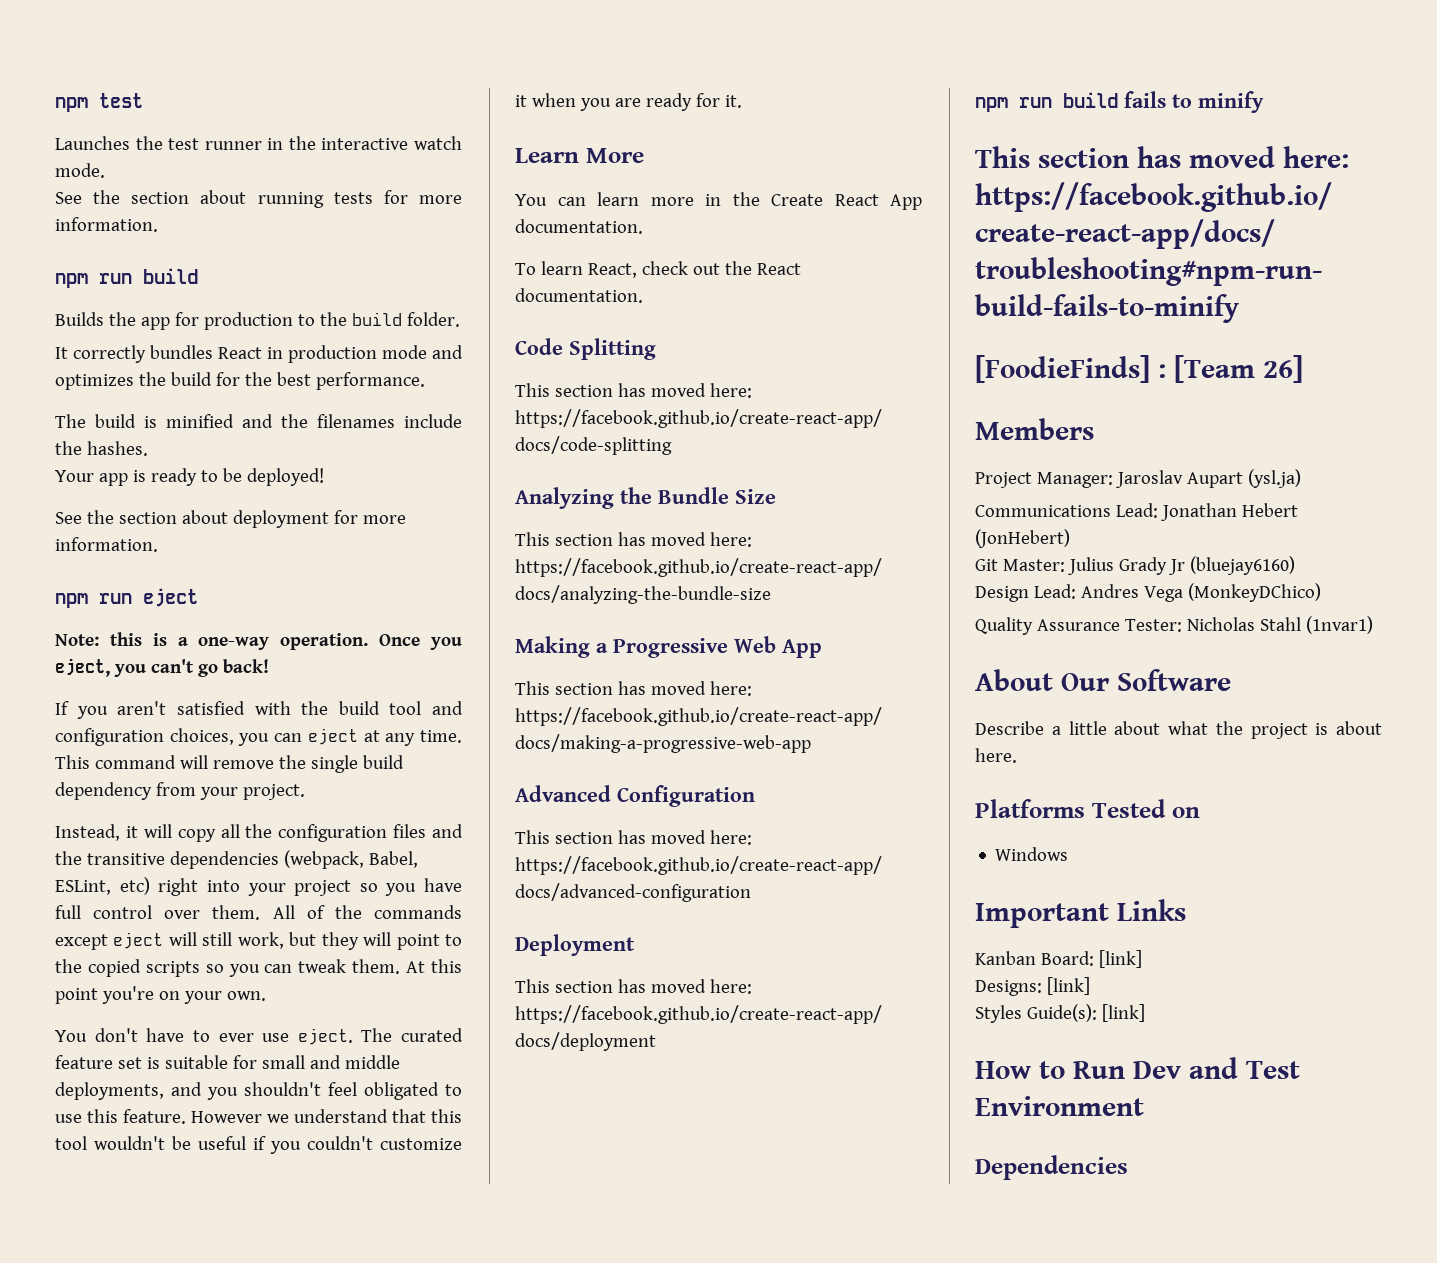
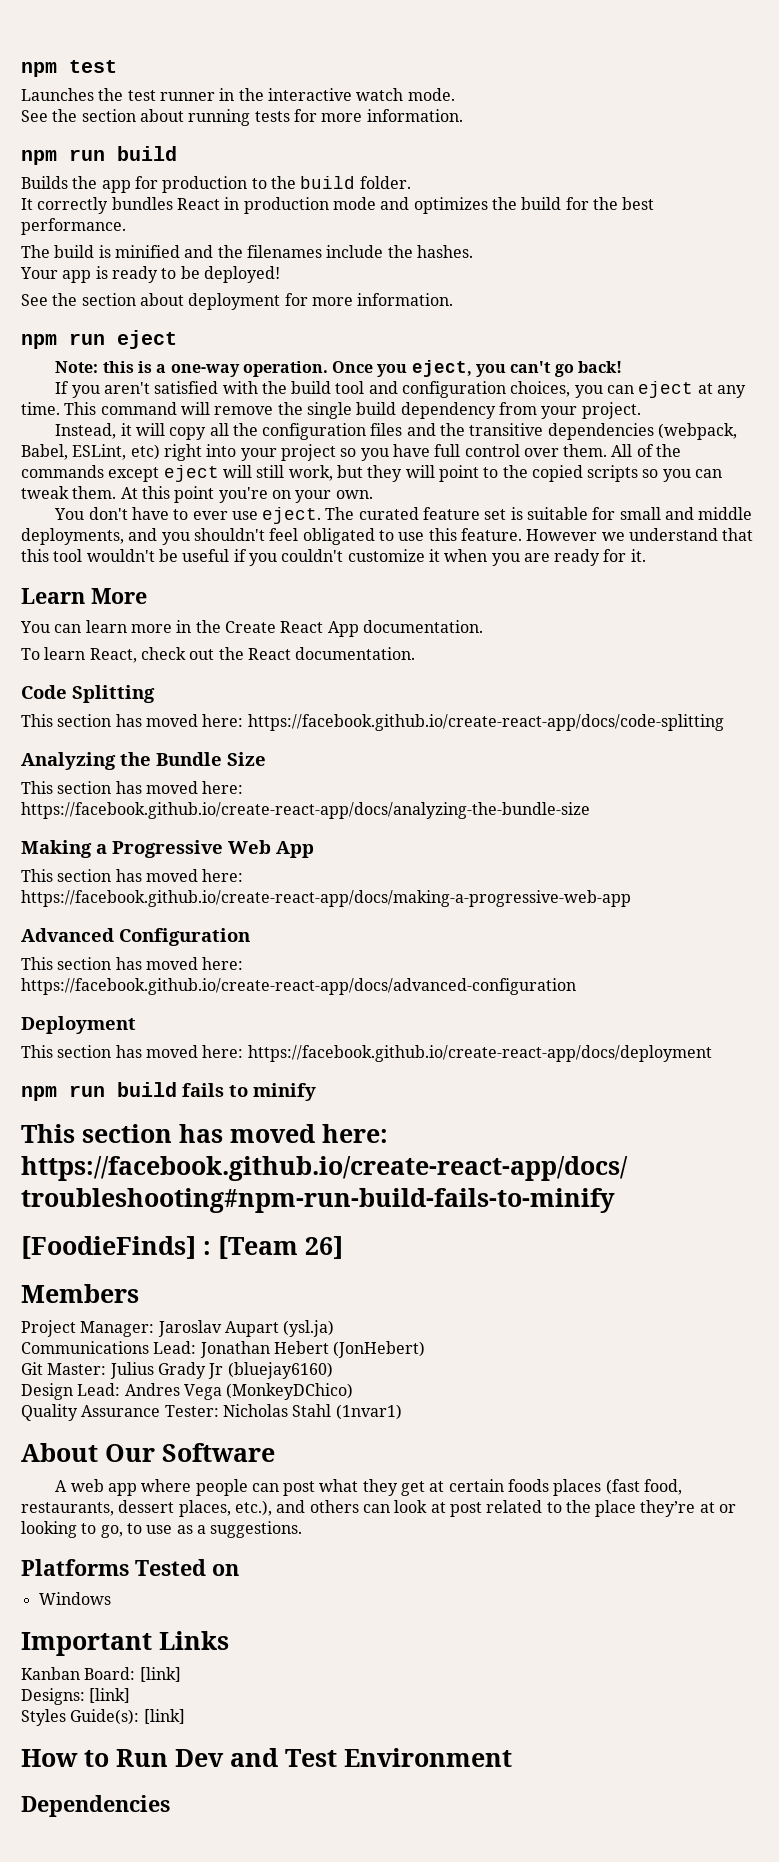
[975,721,1382,739] [975,748,1017,763] Describe a little about what the project is about here. -> [55,1479,683,1496] [21,1500,737,1517] [21,1521,303,1538] A web app where people can post what they get at certain foods places (fast food, restaurants, dessert places, etc.), and others can look at post related to the place they’re at or looking to go, to use as a suggestions.

